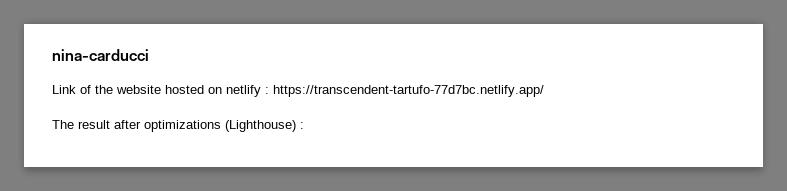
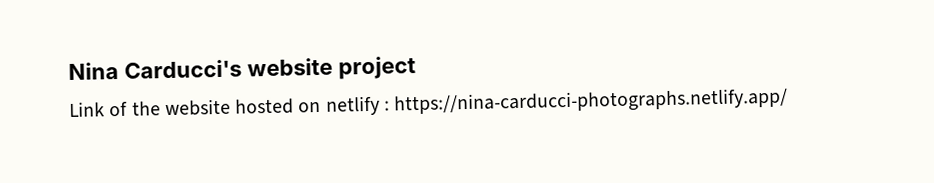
[52,49,149,61] nina-carducci -> [68,56,416,80] Nina Carducci's website project
[273,85,544,97] [52,120,304,132] https://transcendent-tartufo-77d7bc.netlify.app/ // The result after optimizations (Lighthouse) : -> [394,87,789,116] https://nina-carducci-photographs.netlify.app/

